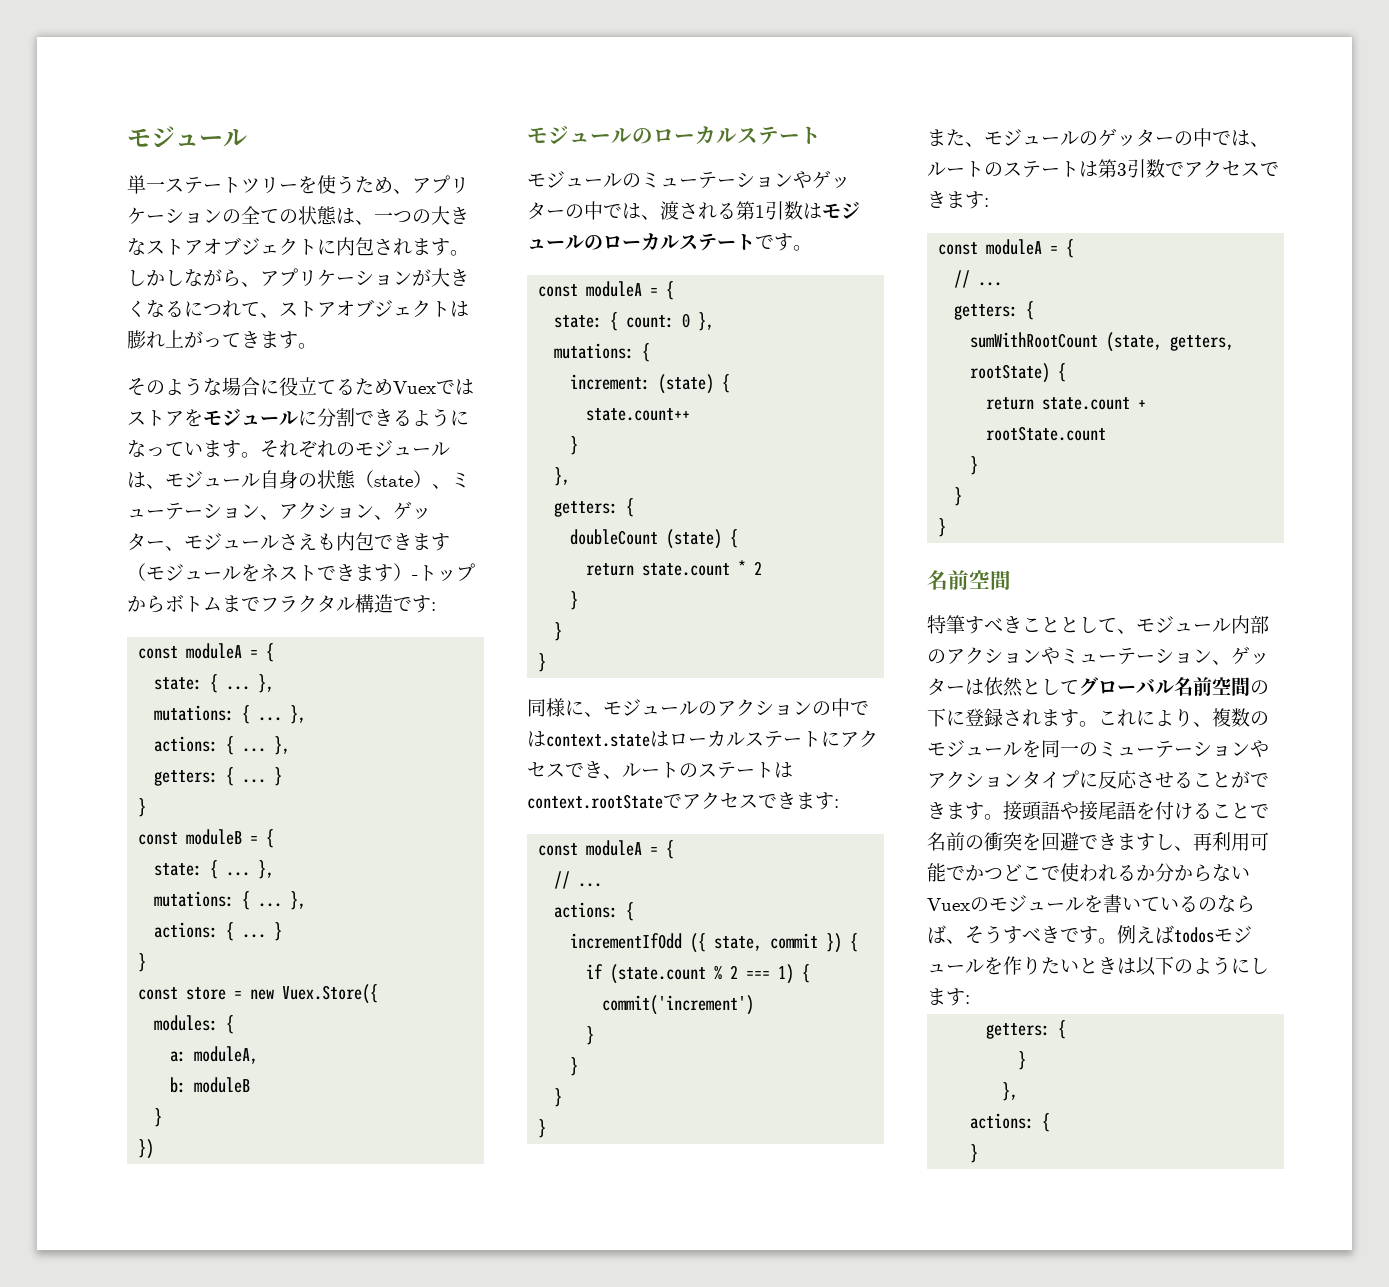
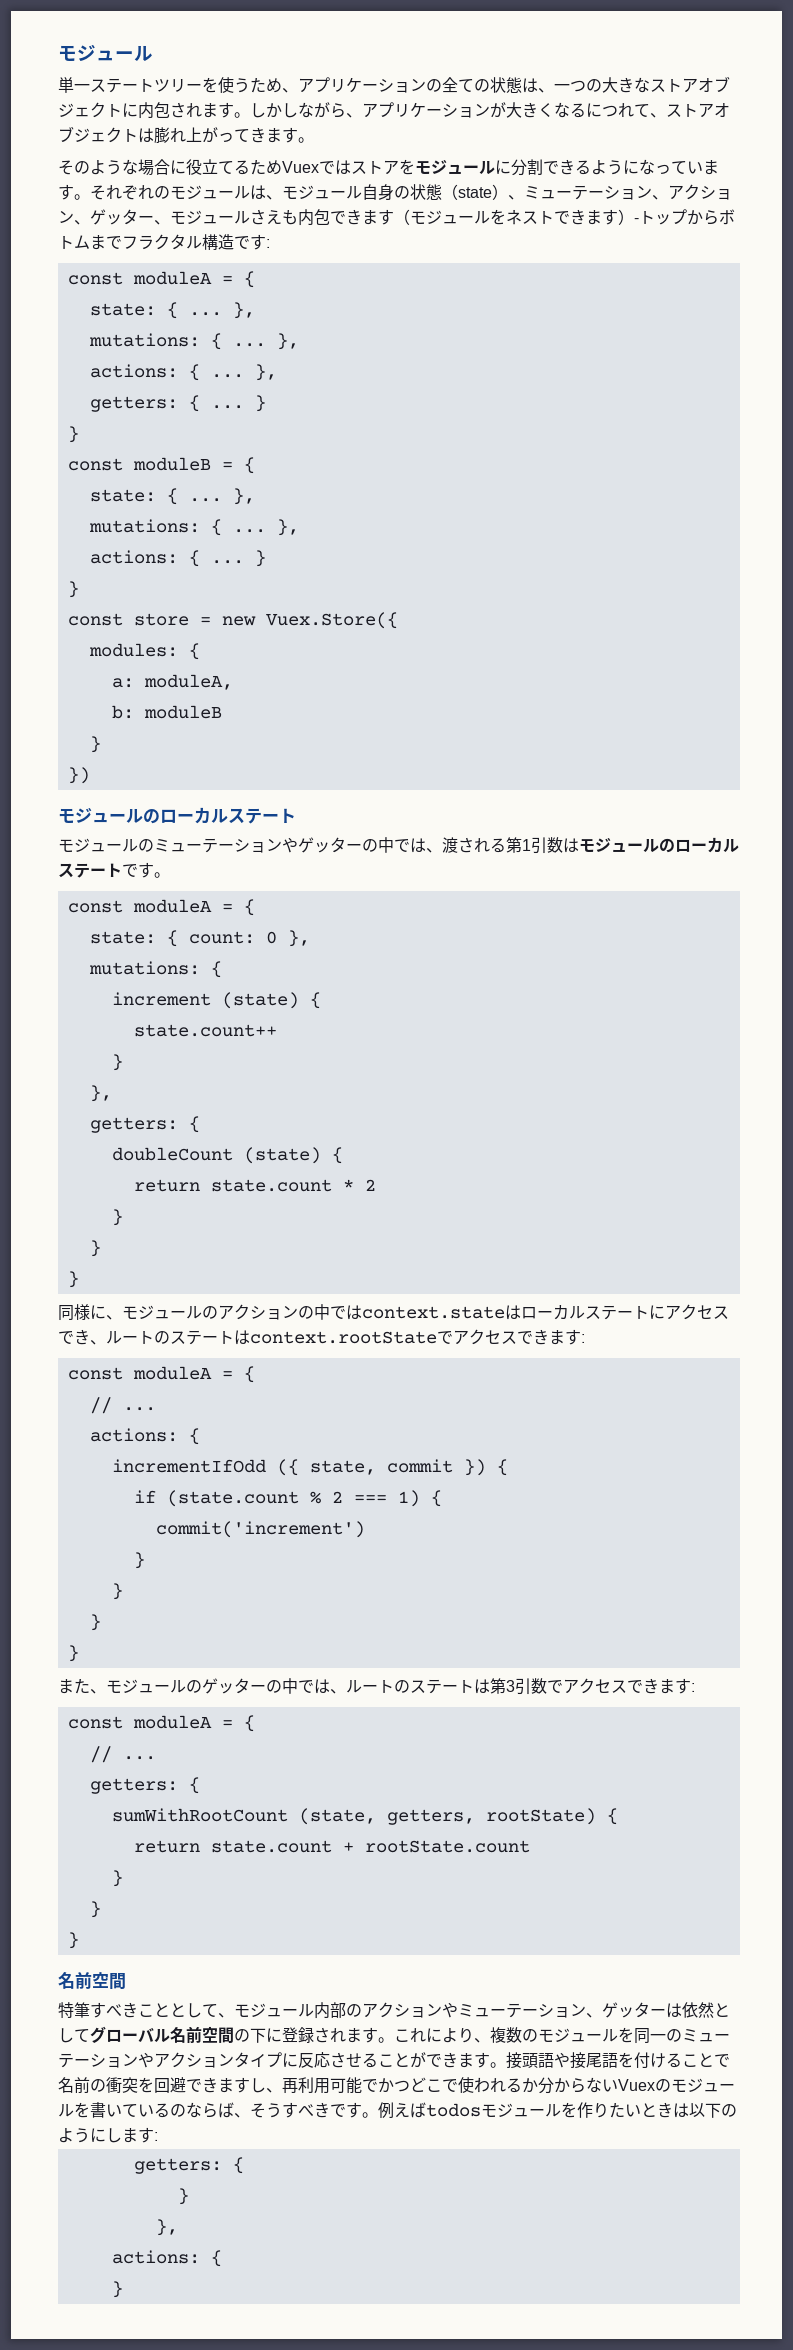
[570,374,651,390] increment: -> [111,992,211,1006] increment

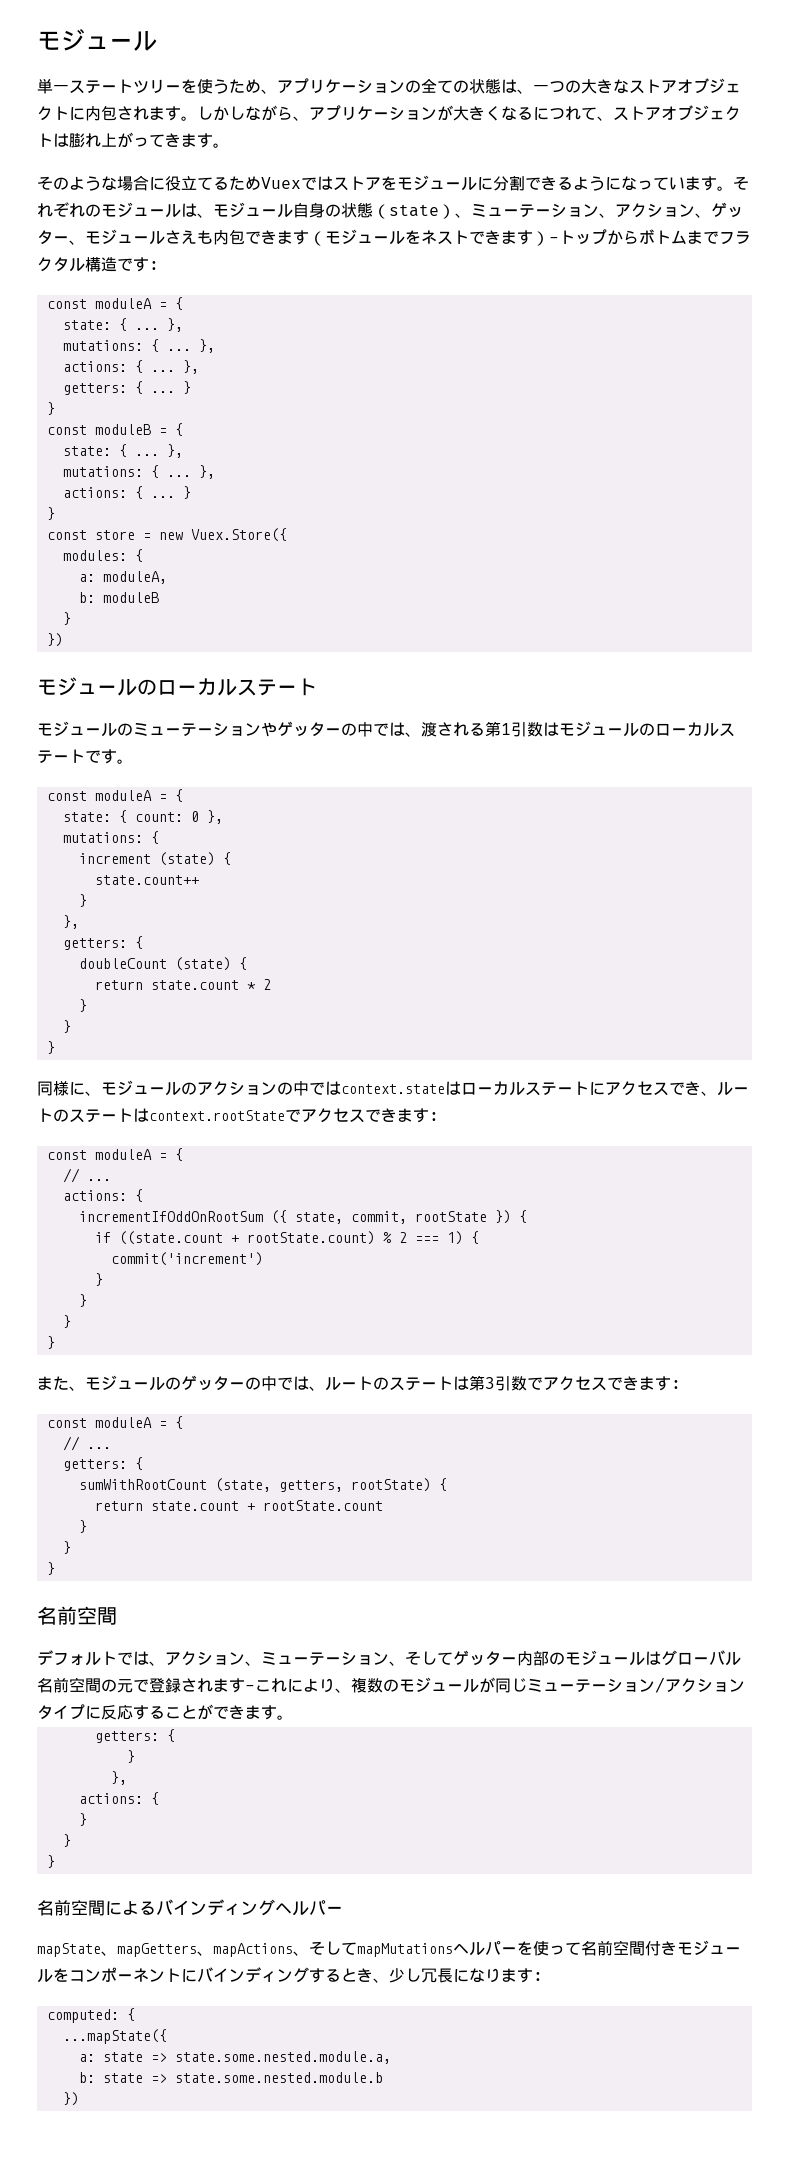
[111,1459,266,1473] incrementIfOdd -> [78,1211,263,1222] incrementIfOddOnRootSum
[386,1459,453,1473] commit -> [350,1211,487,1224] commit, rootState
[166,1490,299,1507] (state.count -> [118,1231,375,1245] ((state.count + rootState.count)
[58,2002,730,2019] [58,2028,90,2043] 特筆すべきこととして、モジュール内部のアクションやミューテーション、ゲッターは依然として -> [37,1650,661,1666] デフォルトでは、アクション、ミューテーション、そしてゲッター内部のモジュールは
[250,2028,282,2043] 下に -> [117,1679,149,1693] 元で
[378,2037,394,2043] 。 -> [245,1685,255,1691] -
[618,2027,730,2044] [58,2052,154,2068] を同一のミューテーションや -> [479,1677,665,1693] が同じミューテーション/
[330,2052,362,2068] させ -> [133,1705,149,1720] す
[506,2052,730,2069] [58,2077,735,2094] [58,2102,737,2119] [58,2127,158,2143] 接頭語や接尾語を付けることで名前の衝突を回避できますし、再利用可能でかつどこで使われるか分からないVuexのモジュールを書いているのならば、そうすべきです。例えばtodosモジュールを作りたいときは以下のようにします: -> (293, 1717) none
(123, 2289) none -> [62,1834,71,1847] [46,1855,55,1868] [37,1899,343,1916] [37,1940,741,1957] [37,1967,543,1983] [46,2008,135,2023] [62,2029,167,2044] [78,2051,391,2064] [78,2072,383,2083] [62,2092,79,2106] // } // } // 名前空間によるバインディングヘルパー // mapState、mapGetters、mapActions、そしてmapMutationsヘルパーを使って名前空間付きモジュールをコンポーネントにバインディングするとき、少し冗長になります: // computed: { // ...mapState({ // a: state => state.some.nested.module.a, // b: state => state.some.nested.module.b // })

